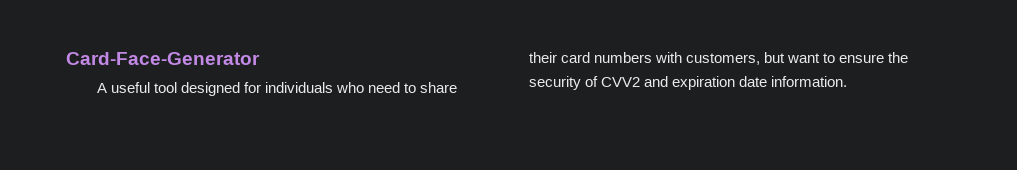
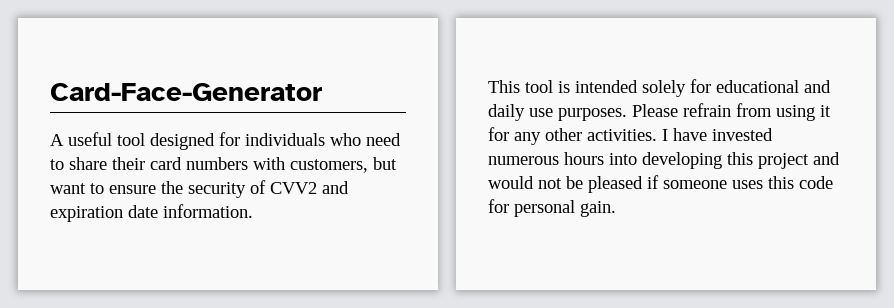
(848, 81) none -> [488,79,831,97] [488,103,831,121] [488,127,773,145] [488,152,840,169] [488,175,833,193] [488,199,616,217] // This tool is intended solely for educational and daily use purposes. Please refrain from using it for any other activities. I have invested numerous hours into developing this project and would not be pleased if someone uses this code for personal gain.

